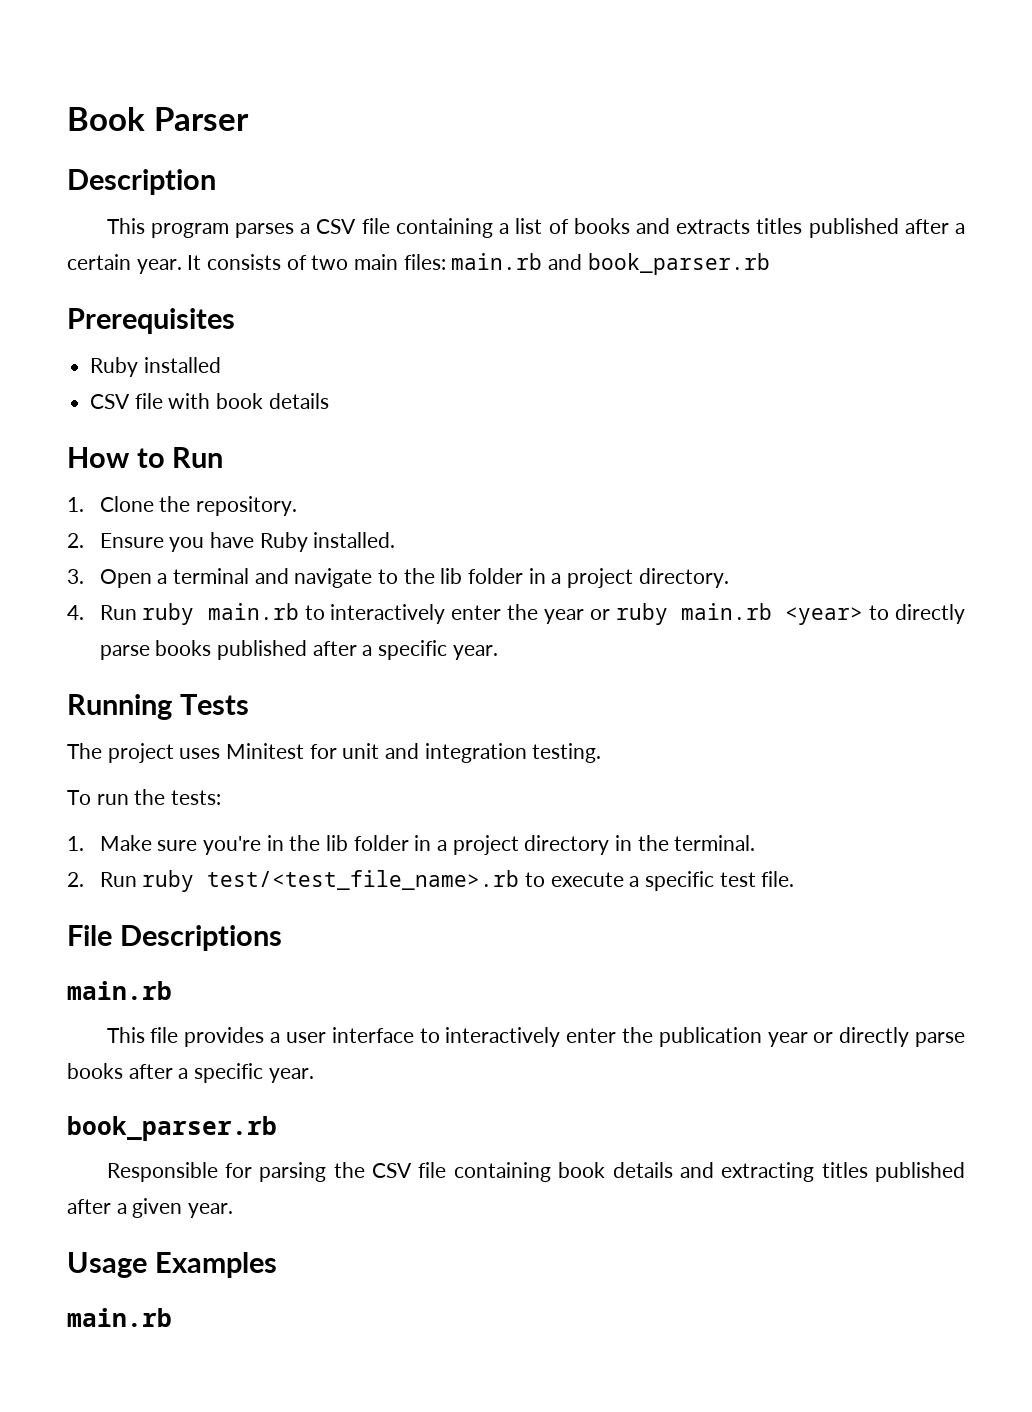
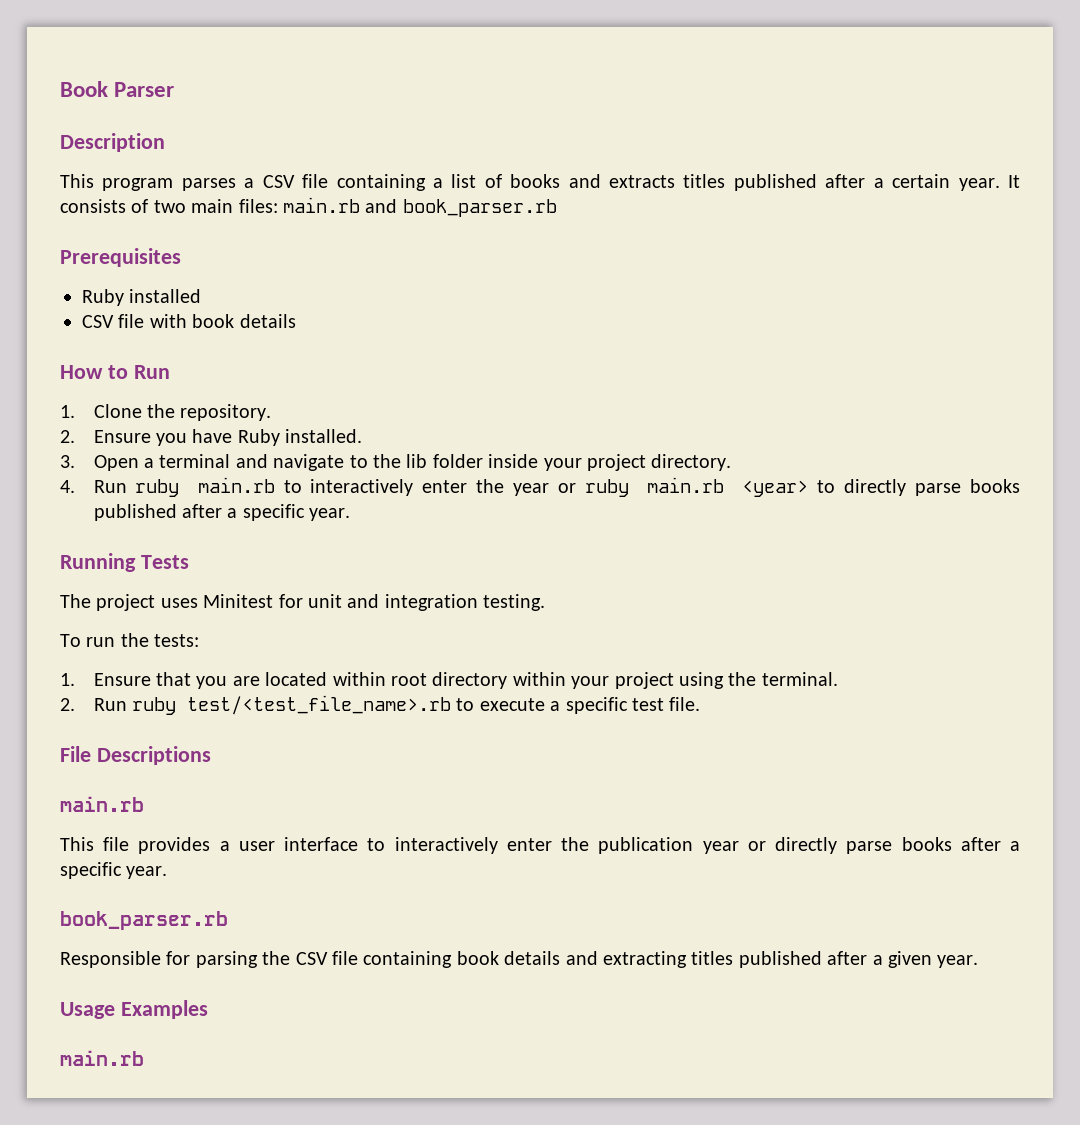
[528,568,562,584] in a -> [488,454,582,471] inside your
[99,835,632,855] Make sure you're in the lib folder in a project directory in -> [93,672,724,689] Ensure that you are located within root directory within your project using

